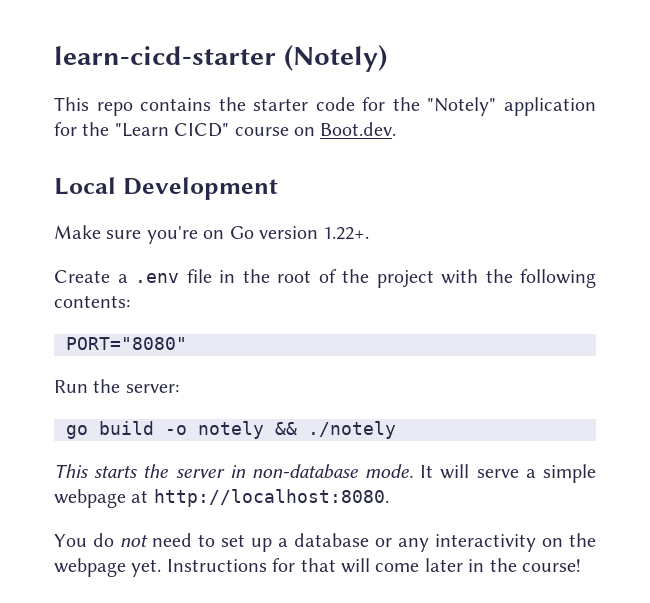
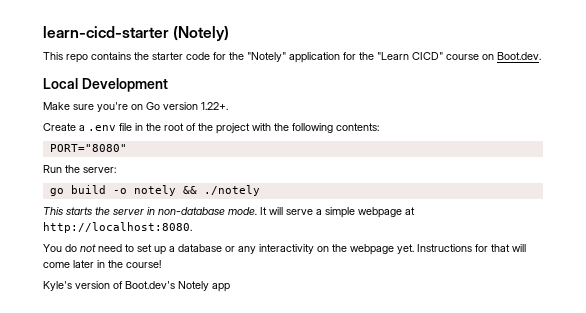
(581, 565) none -> [43,281,230,292] // Kyle's version of Boot.dev's Notely app

